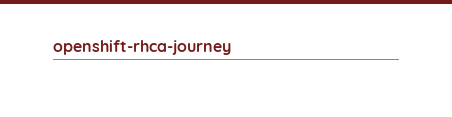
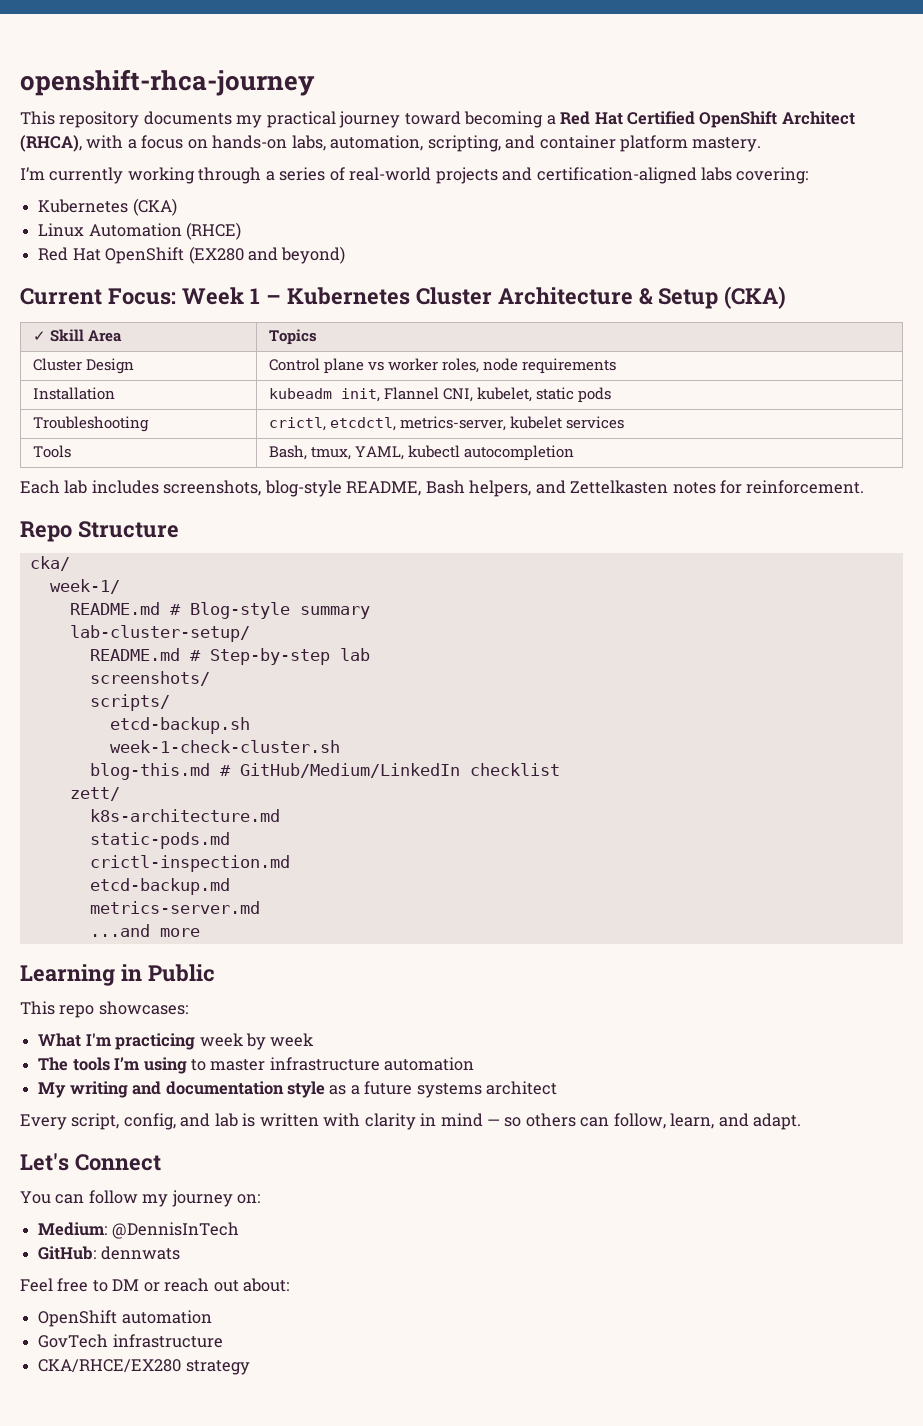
(231, 47) none -> [20,111,855,128] [20,135,762,152] [20,167,809,184] [38,198,177,216] [38,222,242,240] [38,246,346,264] [20,286,787,309] [32,329,123,342] [268,329,317,345] [32,358,135,374] [268,358,617,374] [32,387,115,400] [268,387,612,403] [32,416,149,432] [268,416,625,431] [32,445,71,458] [268,445,575,461] [20,480,865,497] [20,521,179,542] [29,556,70,571] [49,579,120,594] [69,602,370,619] [69,625,250,642] [89,648,370,665] [89,671,210,686] [89,694,170,711] [109,717,250,734] [109,740,340,753] [89,763,560,780] [69,787,120,801] [89,809,280,822] [89,832,230,849] [89,855,290,872] [89,878,230,895] [89,901,260,914] [89,924,200,937] [20,964,215,986] [20,1001,188,1018] [38,1033,315,1050] [38,1057,475,1074] [38,1081,558,1098] [20,1113,802,1130] [20,1153,161,1171] [20,1190,261,1207] [38,1222,239,1239] [38,1246,180,1260] [20,1278,290,1292] [38,1310,212,1327] [38,1334,223,1348] [38,1359,250,1375] // This repository documents my practical journey toward becoming a Red Hat Certified OpenShift Architect (RHCA), with a focus on hands-on labs, automation, scripting, and container platform mastery. // I’m currently working through a series of real-world projects and certification-aligned labs covering: // Kubernetes (CKA) // Linux Automation (RHCE) // Red Hat OpenShift (EX280 and beyond) // Current Focus: Week 1 – Kubernetes Cluster Architecture & Setup (CKA) // ✓ Skill Area | Topics // Cluster Design | Control plane vs worker roles, node requirements // Installation | kubeadm init, Flannel CNI, kubelet, static pods // Troubleshooting | crictl, etcdctl, metrics-server, kubelet services // Tools | Bash, tmux, YAML, kubectl autocompletion // Each lab includes screenshots, blog-style README, Bash helpers, and Zettelkasten notes for reinforcement. // Repo Structure // cka/ // week-1/ // README.md # Blog-style summary // lab-cluster-setup/ // README.md # Step-by-step lab // screenshots/ // scripts/ // etcd-backup.sh // week-1-check-cluster.sh // blog-this.md # GitHub/Medium/LinkedIn checklist // zett/ // k8s-architecture.md // static-pods.md // crictl-inspection.md // etcd-backup.md // metrics-server.md // ...and more // Learning in Public // This repo showcases: // What I'm practicing week by week // The tools I’m using to master infrastructure automation // My writing and documentation style as a future systems architect // Every script, config, and lab is written with clarity in mind — so others can follow, learn, and adapt. // Let's Connect // You can follow my journey on: // Medium: @DennisInTech // GitHub: dennwats // Feel free to DM or reach out about: // OpenShift automation // GovTech infrastructure // CKA/RHCE/EX280 strategy

